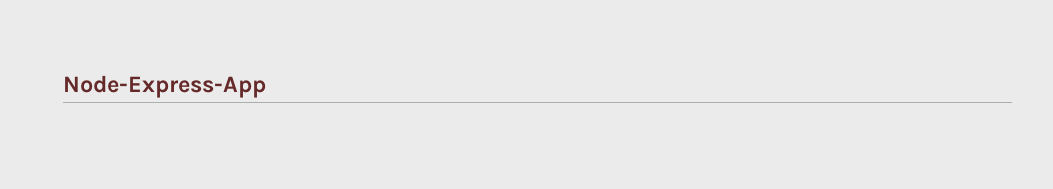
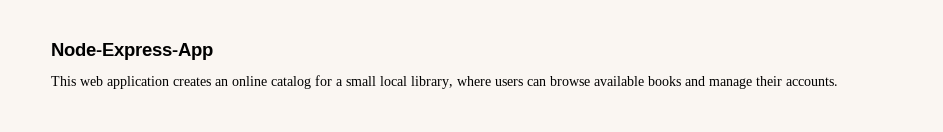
(266, 86) none -> [51,75,838,89] // This web application creates an online catalog for a small local library, where users can browse available books and manage their accounts.

